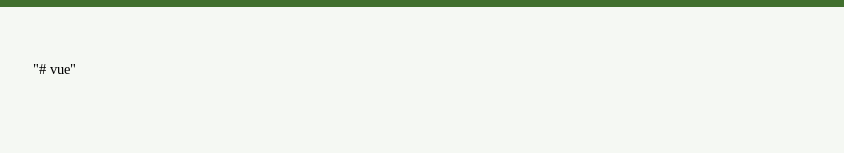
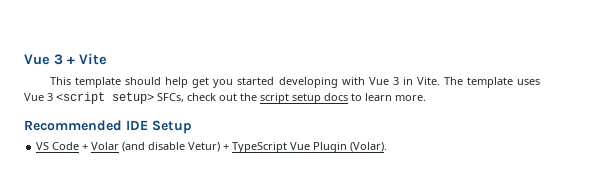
[33,64,76,74] "# vue" -> [24,53,107,65] [50,77,541,88] [24,92,426,104] [24,120,192,134] [36,142,388,153] Vue 3 + Vite // This template should help get you started developing with Vue 3 in Vite. The template uses Vue 3 <script setup> SFCs, check out the script setup docs to learn more. // Recommended IDE Setup // VS Code + Volar (and disable Vetur) + TypeScript Vue Plugin (Volar).

